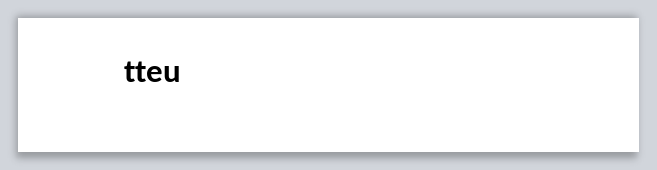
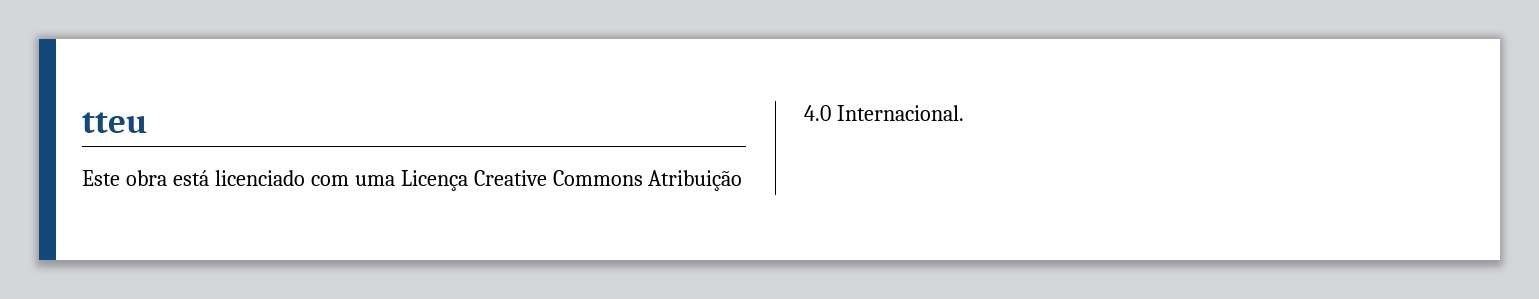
(181, 71) none -> [82,170,743,191] [804,105,964,121] // Este obra está licenciado com uma Licença Creative Commons Atribuição 4.0 Internacional.

